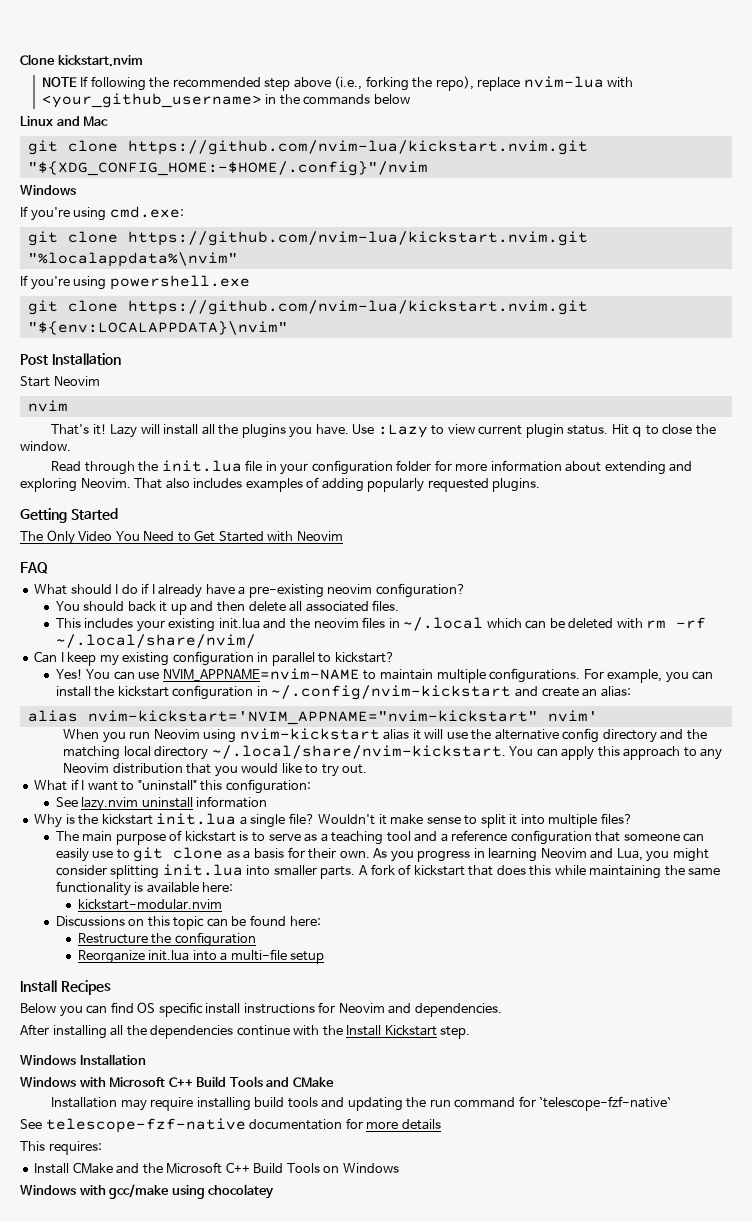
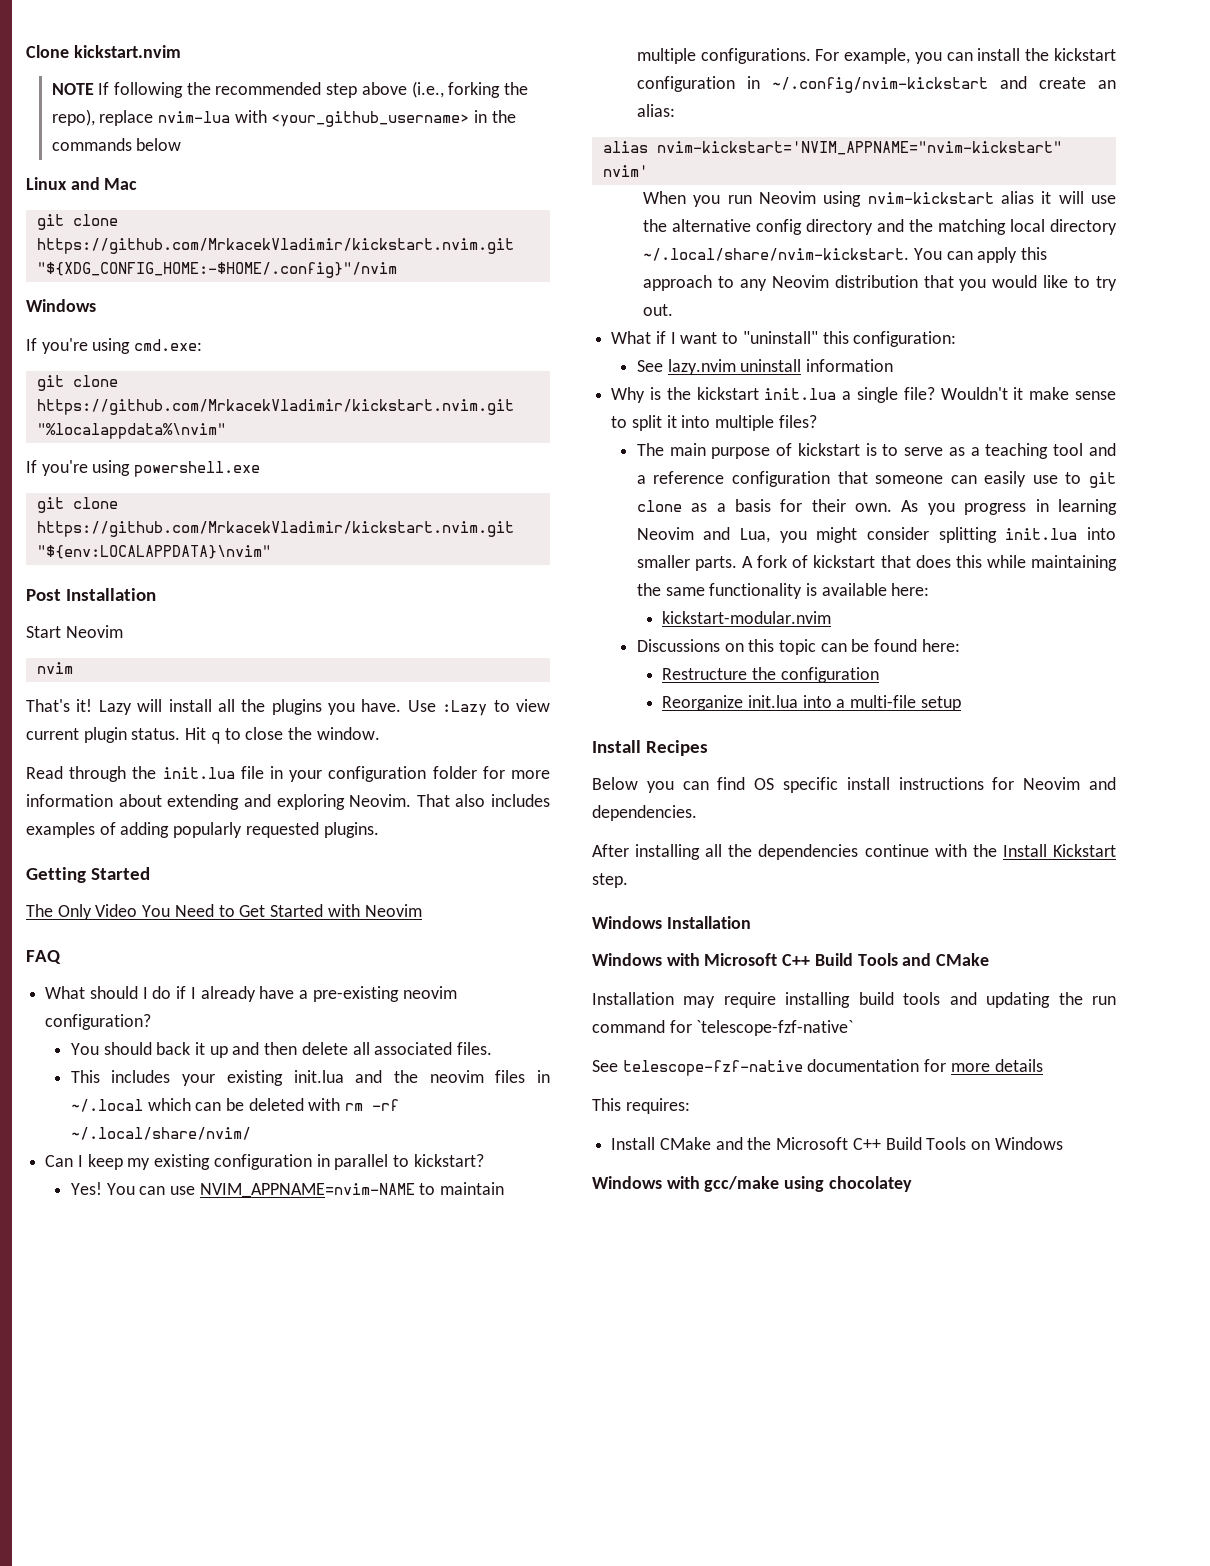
[127,140,588,155] https://github.com/nvim-lua/kickstart.nvim.git -> [36,238,514,254] https://github.com/MrkacekVladimir/kickstart.nvim.git
[127,231,588,246] https://github.com/nvim-lua/kickstart.nvim.git -> [36,399,514,415] https://github.com/MrkacekVladimir/kickstart.nvim.git
[127,300,588,315] https://github.com/nvim-lua/kickstart.nvim.git -> [36,521,514,537] https://github.com/MrkacekVladimir/kickstart.nvim.git

